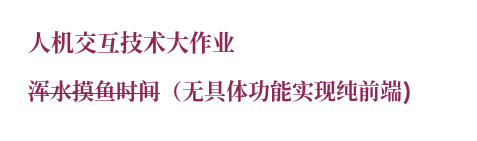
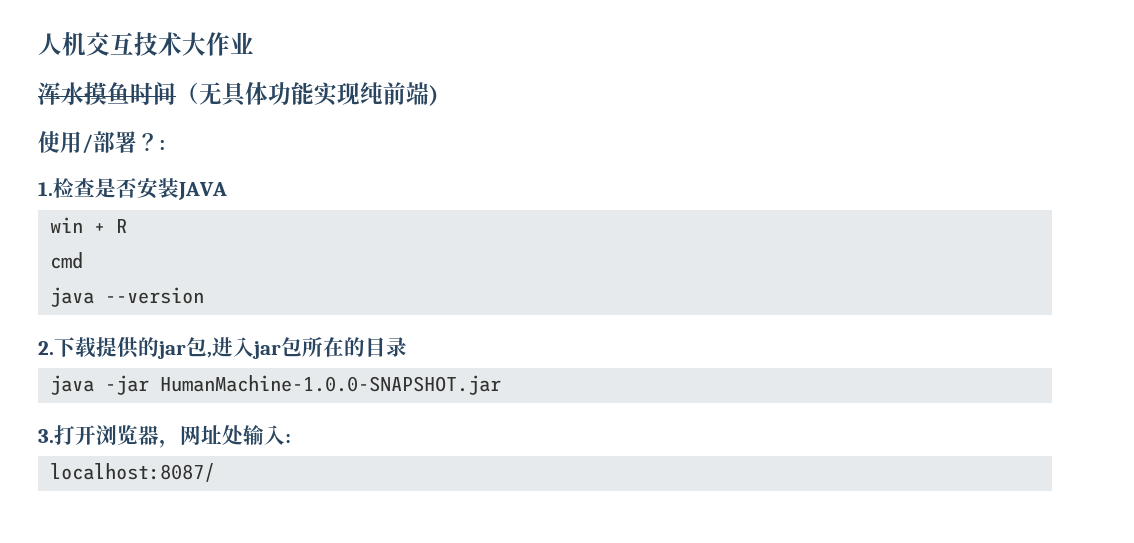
(412, 93) none -> [38,131,165,154] [38,178,227,200] [50,217,128,233] [50,252,84,269] [50,287,205,307] [38,336,407,359] [50,375,502,395] [38,424,291,448] [50,463,216,482] // 使用/部署？: // 1.检查是否安装JAVA // win + R // cmd // java --version // 2.下载提供的jar包,进入jar包所在的目录 // java -jar HumanMachine-1.0.0-SNAPSHOT.jar // 3.打开浏览器，网址处输入: // localhost:8087/

